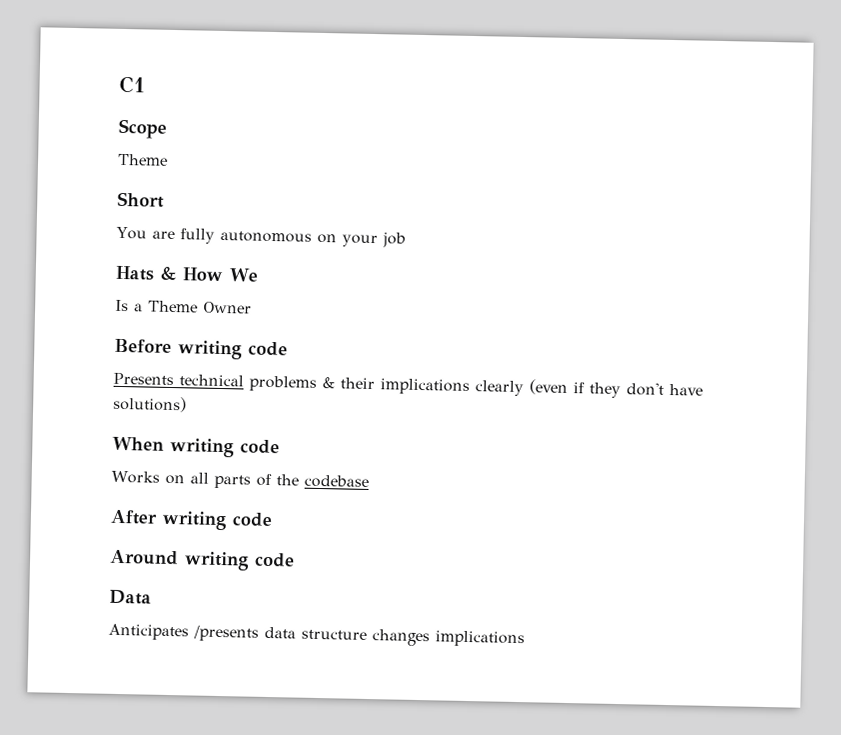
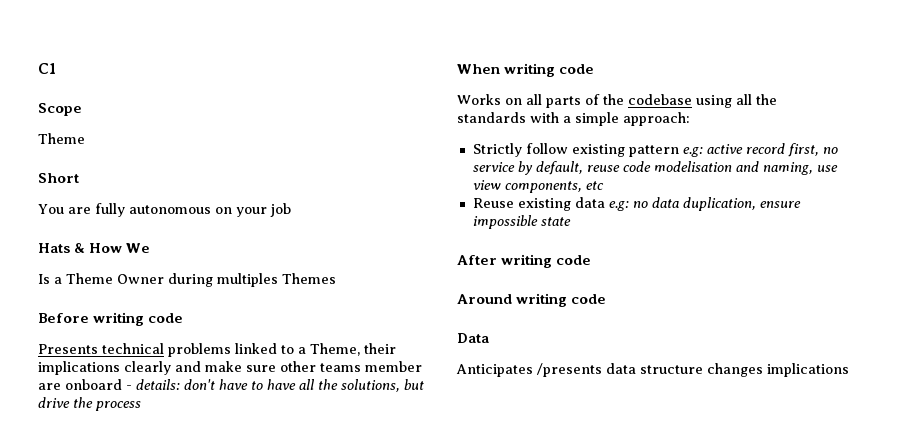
(252, 307) none -> [168,273,336,287] during multiples Themes
[322,377,703,399] [113,395,187,413] & their implications clearly (even if they don't have solutions) -> [235,343,396,356] [38,361,422,375] [38,379,424,392] [38,397,141,411] linked to a Theme, their implications clearly and make sure other teams member are onboard - details: don't have to have all the solutions, but drive the process
(369, 481) none -> [696,94,777,108] [457,112,690,126] [472,143,838,157] [472,161,838,175] [472,180,604,193] [472,197,801,211] [472,215,571,229] using all the standards with a simple approach: // Strictly follow existing pattern e.g: active record first, no service by default, reuse code modelisation and naming, use view components, etc // Reuse existing data e.g: no data duplication, ensure impossible state

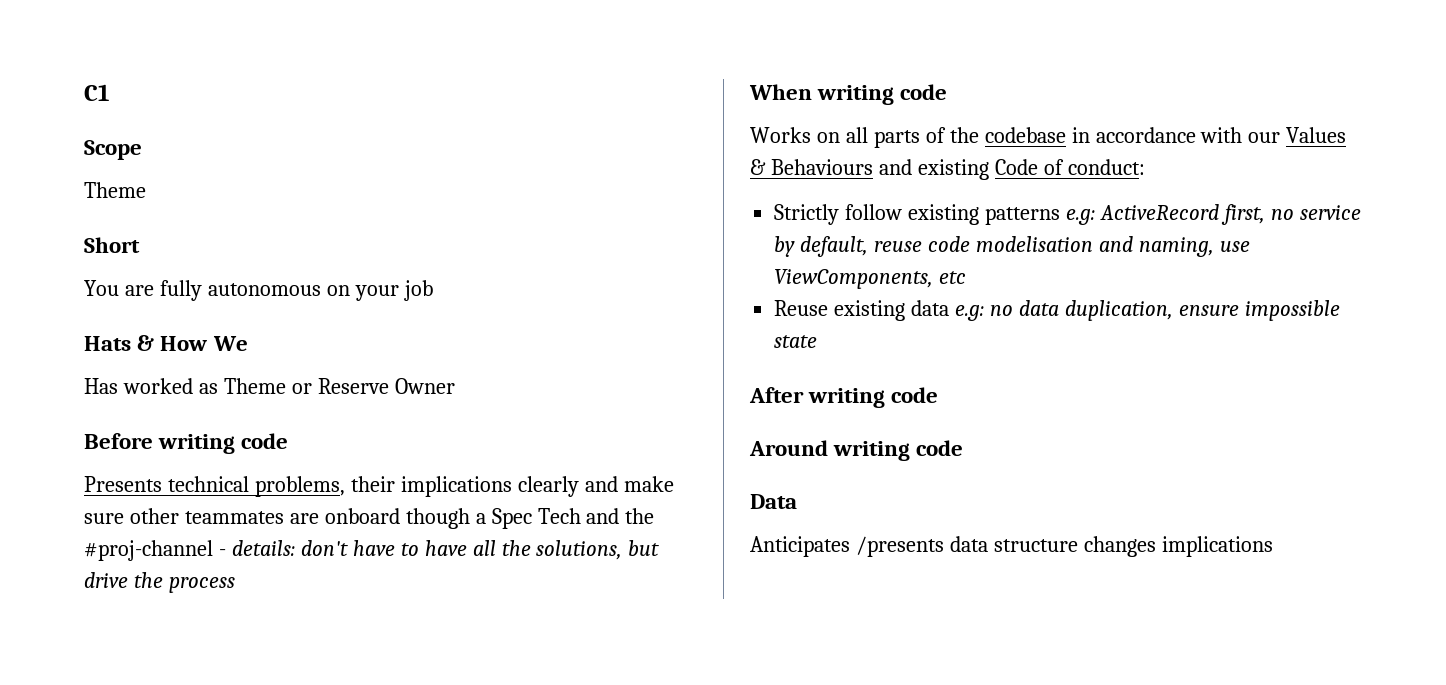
[38,273,336,287] Is a Theme Owner during multiples Themes -> [84,378,455,394] Has worked as Theme or Reserve Owner
[168,343,360,357] problems linked to a Theme, -> [254,476,345,497] problems,
[320,361,422,372] [38,379,122,390] teams member are onboard -> [184,508,655,529] [84,540,213,561] teammates are onboard though a Spec Tech and the #proj-channel
[696,94,777,108] [457,112,690,126] using all the standards with a simple approach: -> [1071,127,1347,143] [750,159,1145,180] in accordance with our Values & Behaviours and existing Code of conduct:
[628,143,785,157] pattern e.g: active record -> [985,204,1219,225] patterns e.g: ActiveRecord
[472,180,582,193] view components, -> [774,269,934,289] ViewComponents,

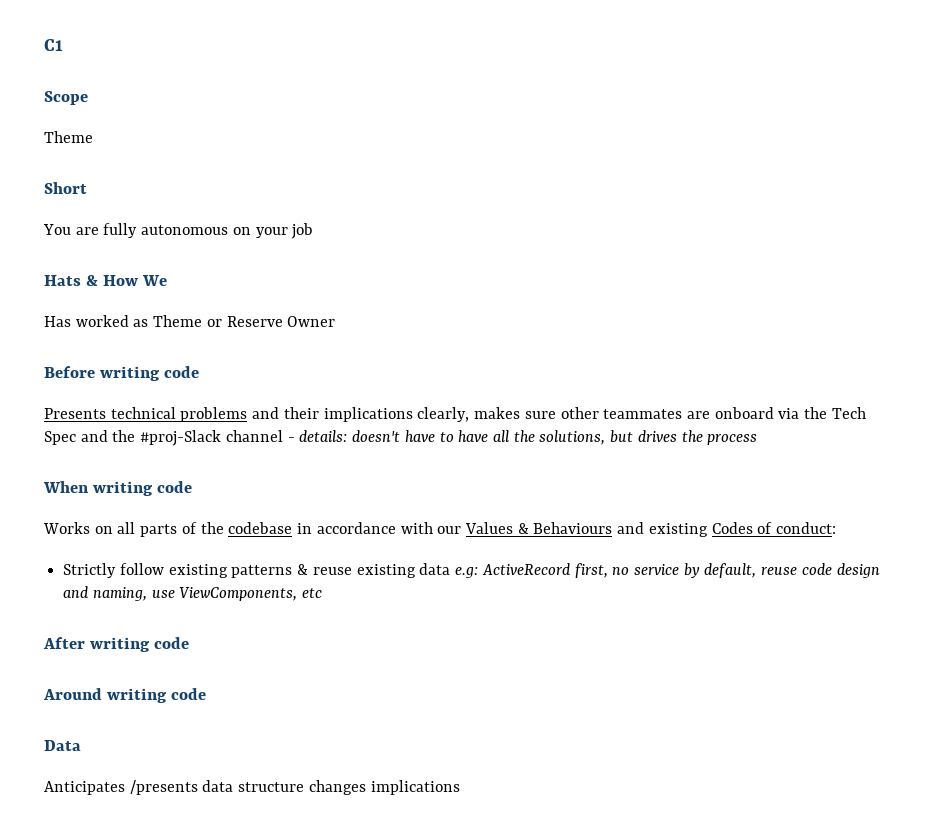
[254,476,674,497] problems, their implications clearly and make -> [180,407,521,422] problems and their implications clearly, makes
[405,508,655,529] [84,540,213,561] though a Spec Tech and the #proj-channel -> [778,407,866,419] [44,430,283,446] via the Tech Spec and the #proj-Slack channel
[300,540,348,556] don't -> [352,430,401,442] doesn't
[84,572,128,588] drive -> [637,430,677,442] drives
[994,159,1038,175] Code -> [711,522,753,534] Codes
(1061, 216) none -> [297,563,451,578] & reuse existing data
[975,236,1093,252] modelisation -> [836,563,880,578] design
[774,300,1340,321] [774,335,818,348] // Reuse existing data e.g: no data duplication, ensure impossible state -> (323, 593) none

